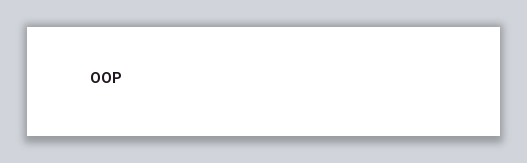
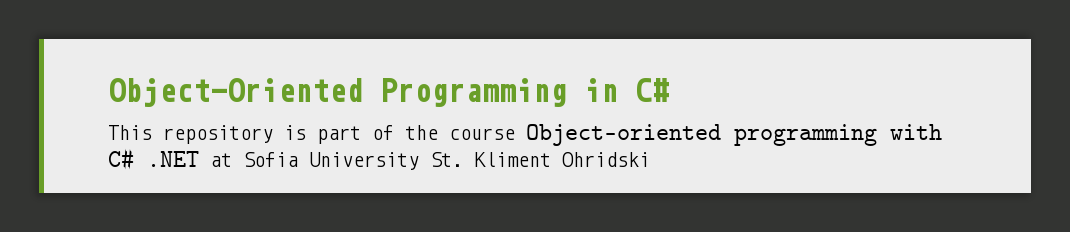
[90,72,122,83] OOP -> [108,78,669,107] [108,124,942,146] [108,148,650,170] Object-Oriented Programming in C# // This repository is part of the course Object-oriented programming with C# .NET at Sofia University St. Kliment Ohridski

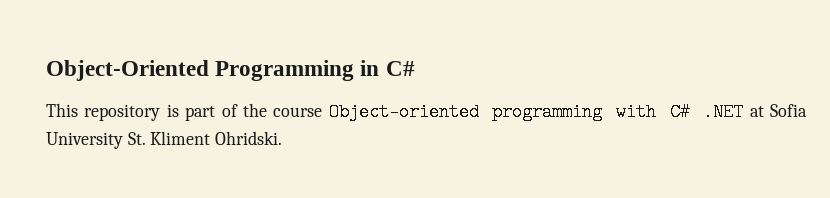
[562,152,650,167] Ohridski -> [215,131,283,145] Ohridski.

